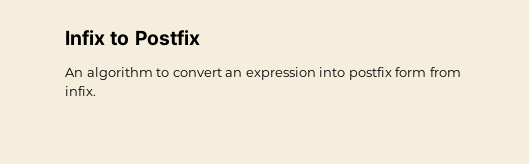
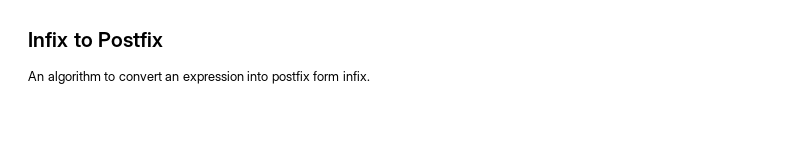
[429,67,461,77] from -> (340, 76) none

